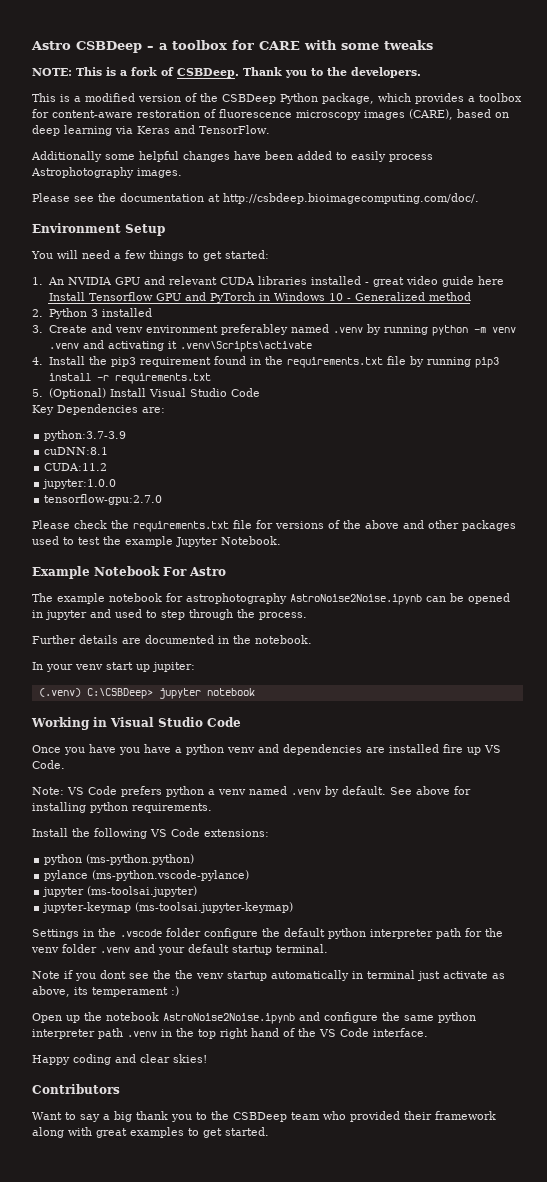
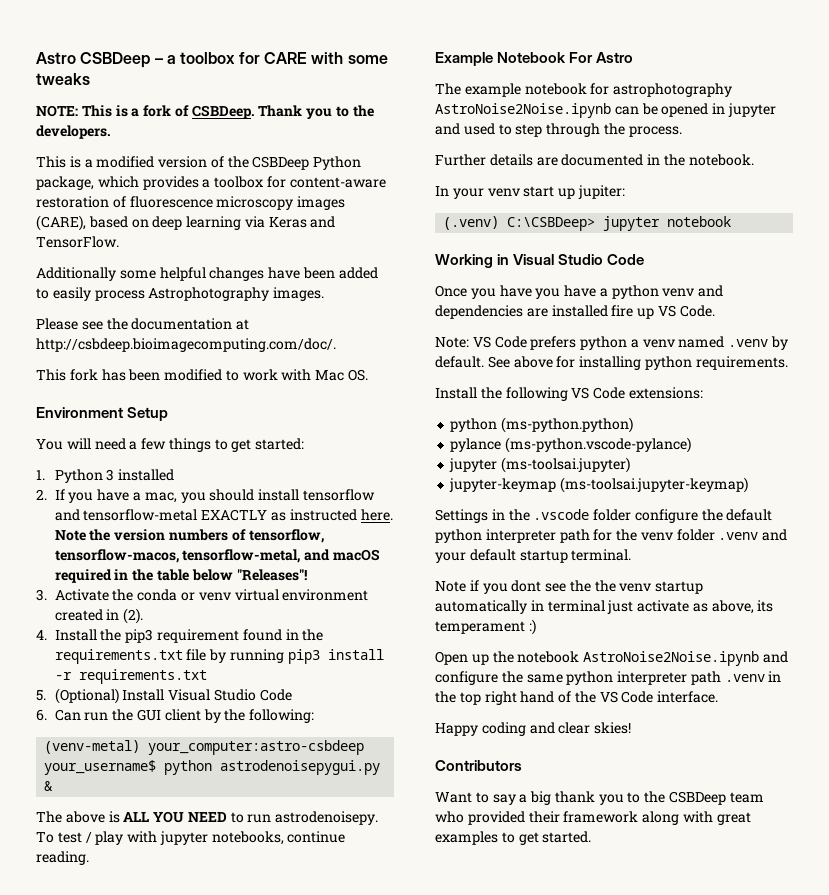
(479, 198) none -> [36,369,369,381] // This fork has been modified to work with Mac OS.
[47,276,504,287] [48,292,471,303] [32,308,152,319] [32,324,516,336] [48,340,312,352] An NVIDIA GPU and relevant CUDA libraries installed - great video guide here Install Tensorflow GPU and PyTorch in Windows 10 - Generalized method // 2. Python 3 installed // 3. Create and venv environment preferabley named .venv by running python -m venv .venv and activating it .venv\Scripts\activate -> [54,469,175,483] [36,489,375,503] [54,509,393,521] [54,529,324,543] [54,549,380,563] [54,569,307,583] [36,589,369,601] [54,608,144,624] Python 3 installed // 2. If you have a mac, you should install tensorflow and tensorflow-metal EXACTLY as instructed here. Note the version numbers of tensorflow, tensorflow-macos, tensorflow-metal, and macOS required in the table below "Releases"! // 3. Activate the conda or venv virtual environment created in (2).
[32,404,165,415] [44,430,127,441] [44,447,109,455] [44,463,108,471] [42,479,117,489] [44,494,163,505] [32,520,516,532] [32,536,281,547] Key Dependencies are: // python:3.7-3.9 // cuDNN:8.1 // CUDA:11.2 // jupyter:1.0.0 // tensorflow-gpu:2.7.0 // Please check the requirements.txt file for versions of the above and other packages used to test the example Jupyter Notebook. -> [36,709,315,723] [44,740,365,755] [44,760,381,775] [44,781,54,791] [36,811,379,825] [36,831,346,845] [36,851,89,865] 6. Can run the GUI client by the following: // (venv-metal) your_computer:astro-csbdeep your_username$ python astrodenoisepygui.py & // The above is ALL YOU NEED to run astrodenoisepy. To test / play with jupyter notebooks, continue reading.

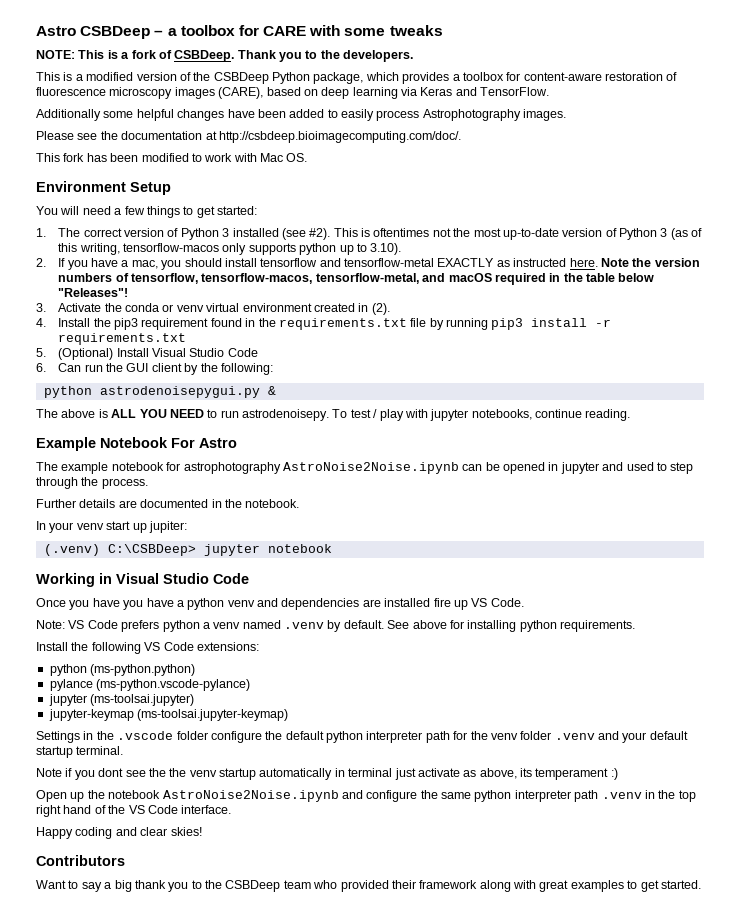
(45, 475) none -> [58,228,179,237] The correct version of
(175, 475) none -> [281,228,703,240] [58,243,402,255] (see #2). This is oftentimes not the most up-to-date version of Python 3 (as of this writing, tensorflow-macos only supports python up to 3.10).
[44,740,365,755] [44,760,157,775] (venv-metal) your_computer:astro-csbdeep your_username$ -> (273, 369) none

